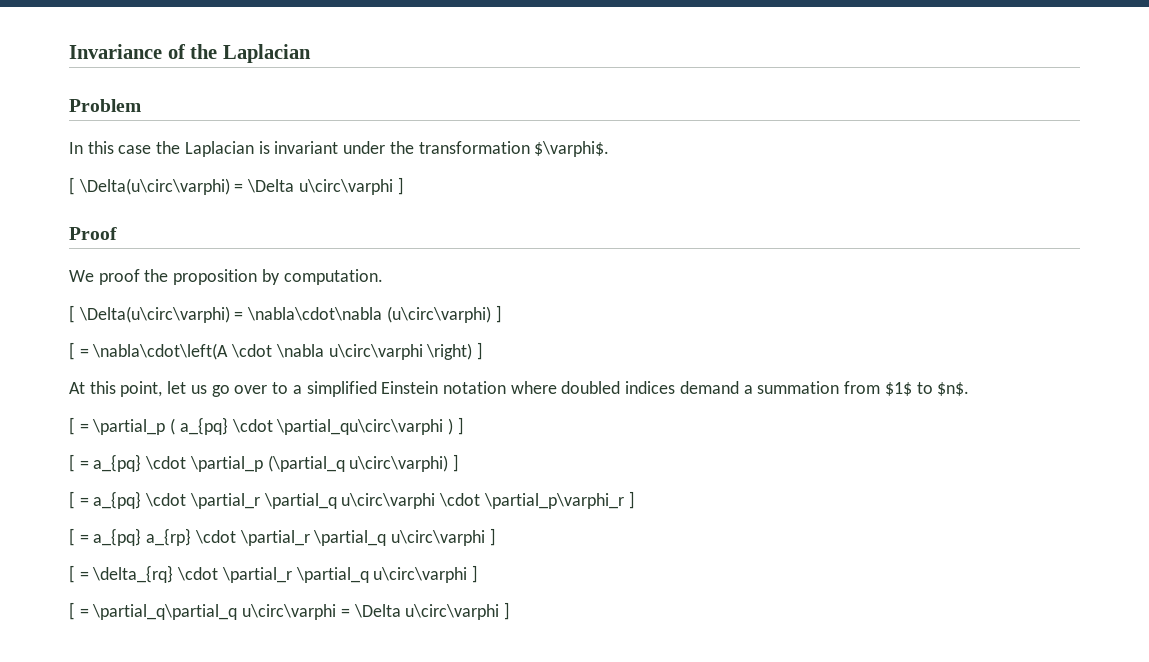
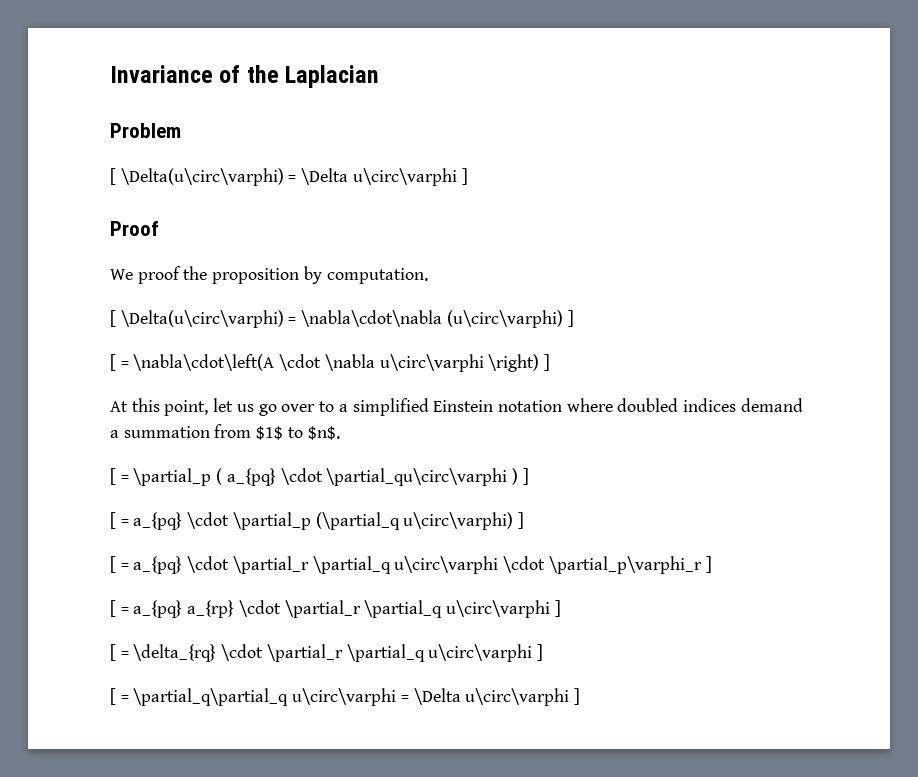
[69,141,610,157] // In this case the Laplacian is invariant under the transformation $\varphi$. -> (181, 130) none

